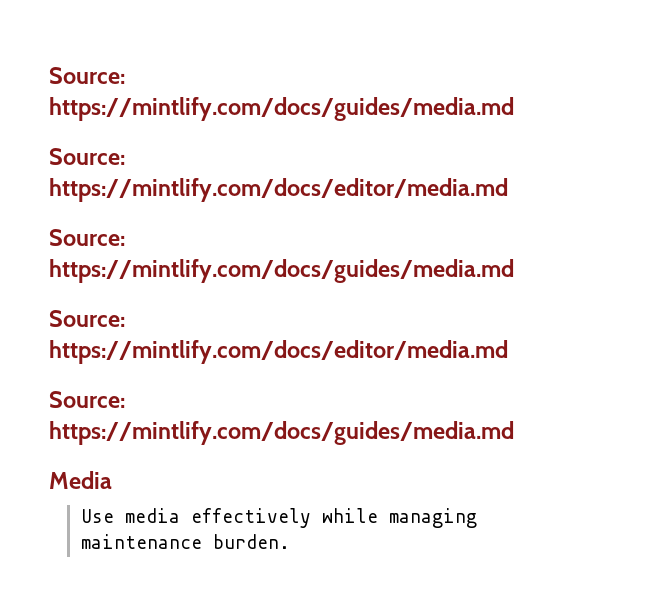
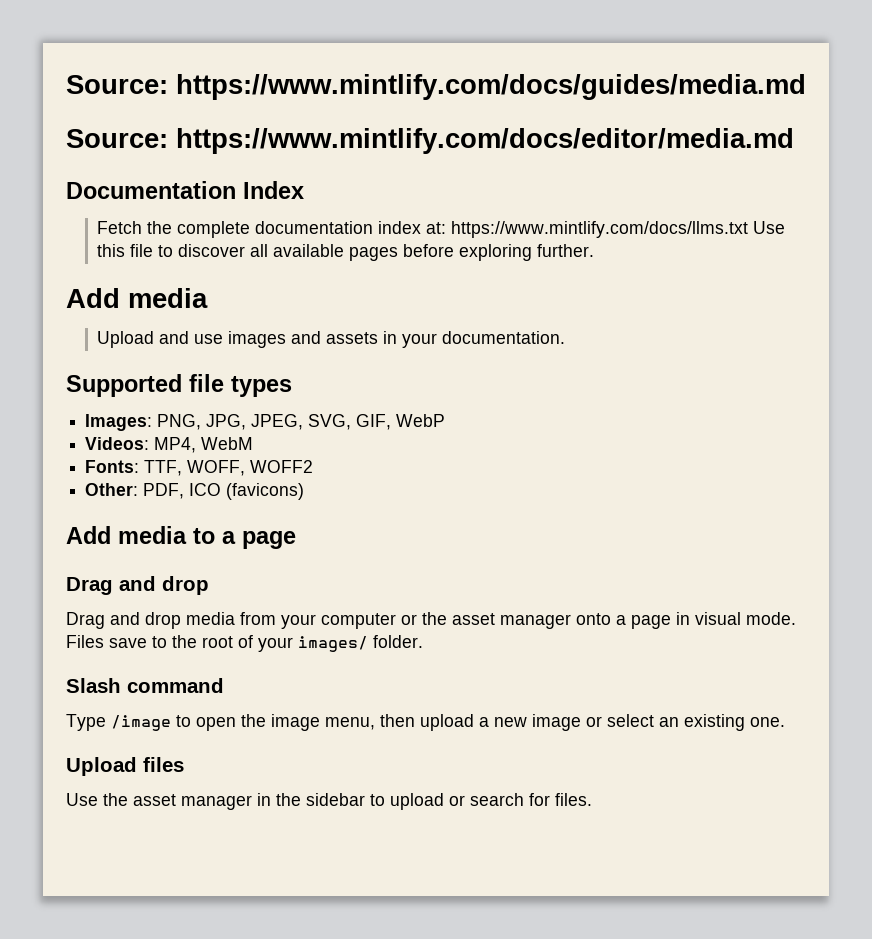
[49,67,125,84] [49,97,514,121] [49,148,125,165] [49,178,508,202] [49,229,125,246] [49,259,514,283] [49,310,125,327] [49,340,508,364] [49,391,125,408] [49,421,514,445] [49,471,112,489] [80,508,477,528] [80,534,290,549] Source: https://mintlify.com/docs/guides/media.md // Source: https://mintlify.com/docs/editor/media.md // Source: https://mintlify.com/docs/guides/media.md // Source: https://mintlify.com/docs/editor/media.md // Source: https://mintlify.com/docs/guides/media.md // Media // Use media effectively while managing maintenance burden. -> [66,74,806,100] [66,128,794,154] [66,181,304,199] [97,221,786,238] [97,244,595,261] [66,288,208,308] [97,331,566,348] [66,374,292,397] [85,414,446,431] [85,437,254,453] [85,460,314,476] [85,483,305,500] [66,526,296,549] [66,576,209,595] [66,612,796,629] [66,635,423,652] [66,678,224,693] [66,714,785,731] [66,757,184,776] [66,793,592,810] Source: https://www.mintlify.com/docs/guides/media.md // Source: https://www.mintlify.com/docs/editor/media.md // Documentation Index // Fetch the complete documentation index at: https://www.mintlify.com/docs/llms.txt Use this file to discover all available pages before exploring further. // Add media // Upload and use images and assets in your documentation. // Supported file types // Images: PNG, JPG, JPEG, SVG, GIF, WebP // Videos: MP4, WebM // Fonts: TTF, WOFF, WOFF2 // Other: PDF, ICO (favicons) // Add media to a page // Drag and drop // Drag and drop media from your computer or the asset manager onto a page in visual mode. Files save to the root of your images/ folder. // Slash command // Type /image to open the image menu, then upload a new image or select an existing one. // Upload files // Use the asset manager in the sidebar to upload or search for files.

